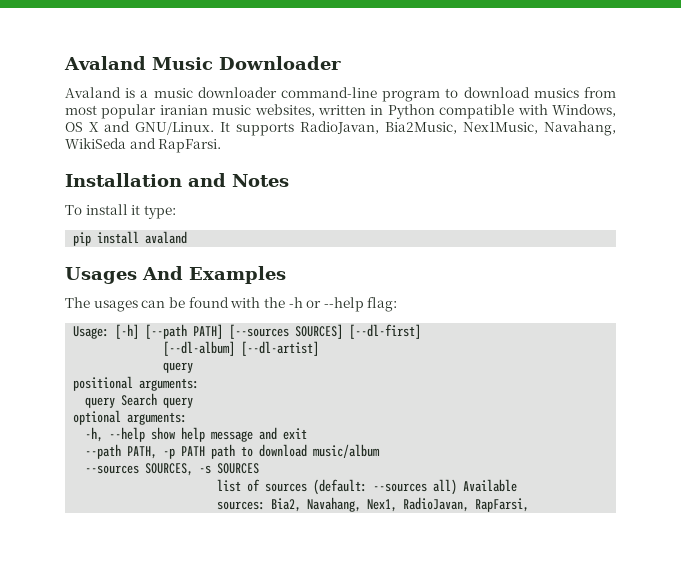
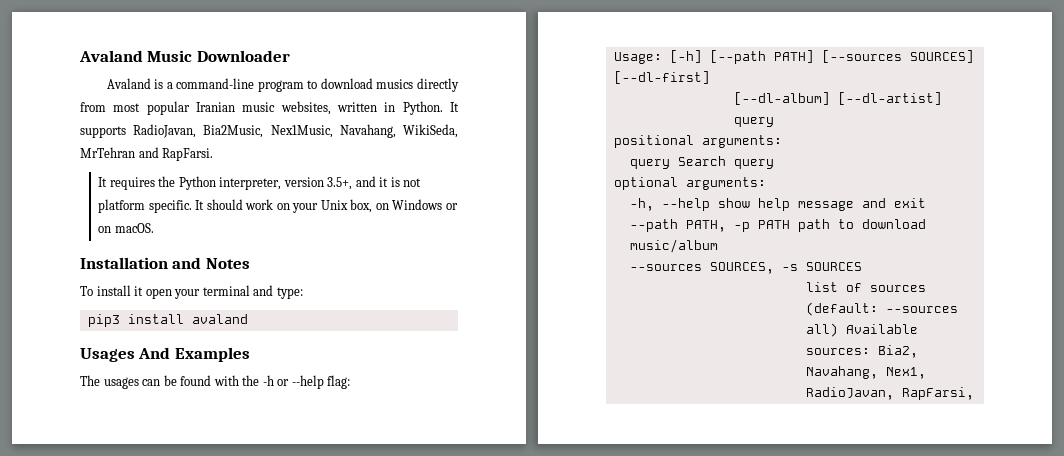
[153,87,277,98] music downloader -> (173, 85) none
(579, 93) none -> [417,78,459,92] directly
[159,105,208,115] iranian -> [196,102,235,112] Iranian
[387,104,616,119] [65,121,214,135] Python compatible with Windows, OS X and GNU/Linux. -> [402,101,443,115] Python.
[65,138,126,149] WikiSeda -> [402,124,458,138] [80,147,135,158] WikiSeda, MrTehran
(222, 146) none -> [98,176,422,190] [98,199,458,213] [98,223,154,233] // It requires the Python interpreter, version 3.5+, and it is not platform specific. It should work on your Unix box, on Windows or on macOS.
(141, 210) none -> [145,285,274,299] open your terminal and
[73,232,92,246] pip -> [87,314,120,327] pip3

